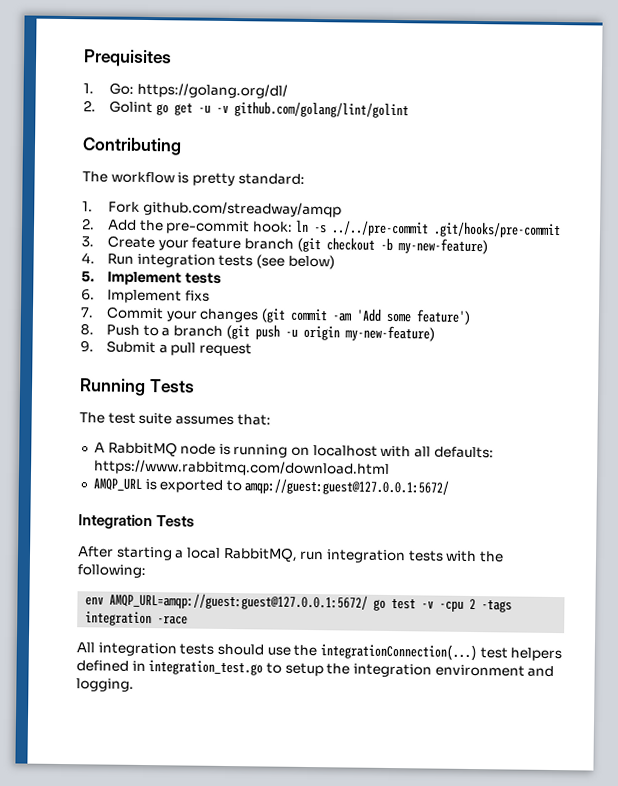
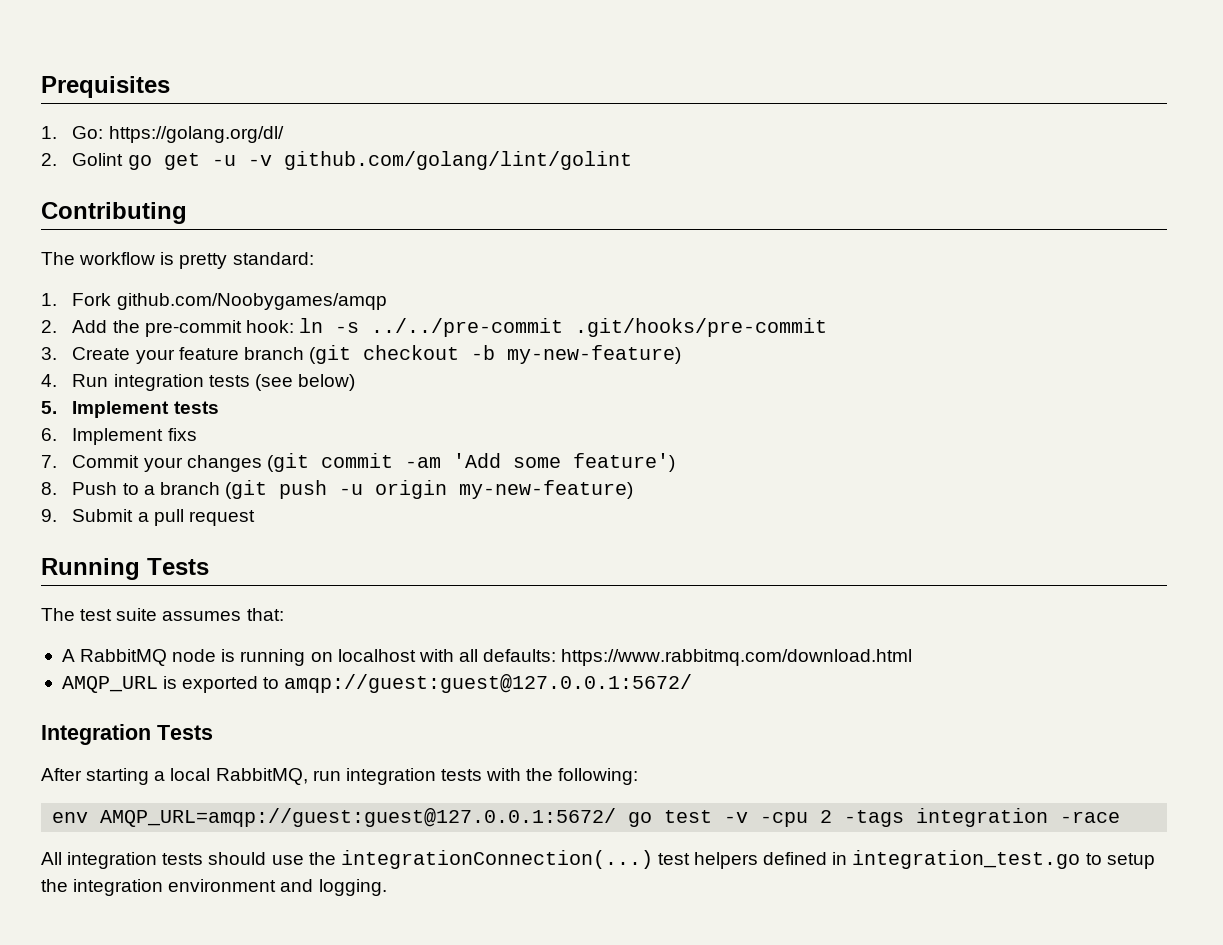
[142,200,342,218] github.com/streadway/amqp -> [116,293,387,310] github.com/Noobygames/amqp

